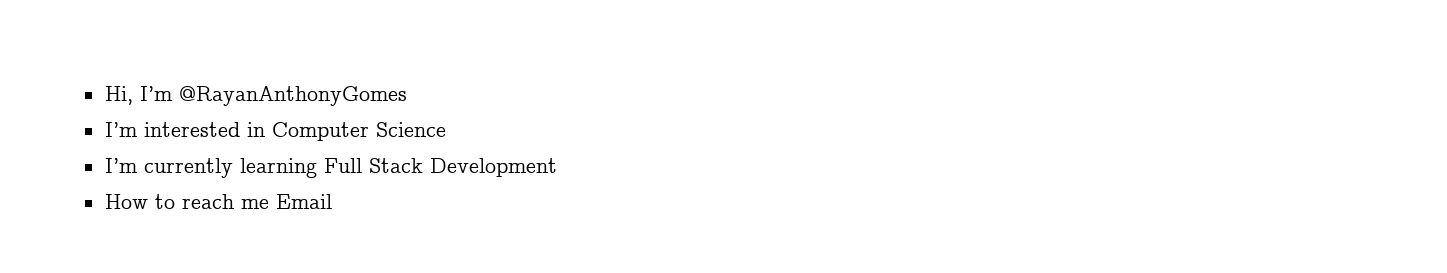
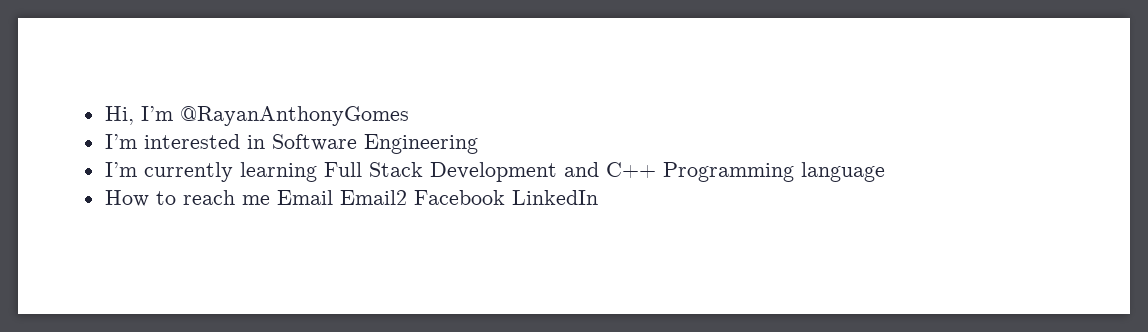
[271,122,446,141] Computer Science -> [271,134,478,154] Software Engineering
(557, 167) none -> [563,162,885,182] and C++ Programming language
(332, 201) none -> [339,190,598,205] Email2 Facebook LinkedIn

